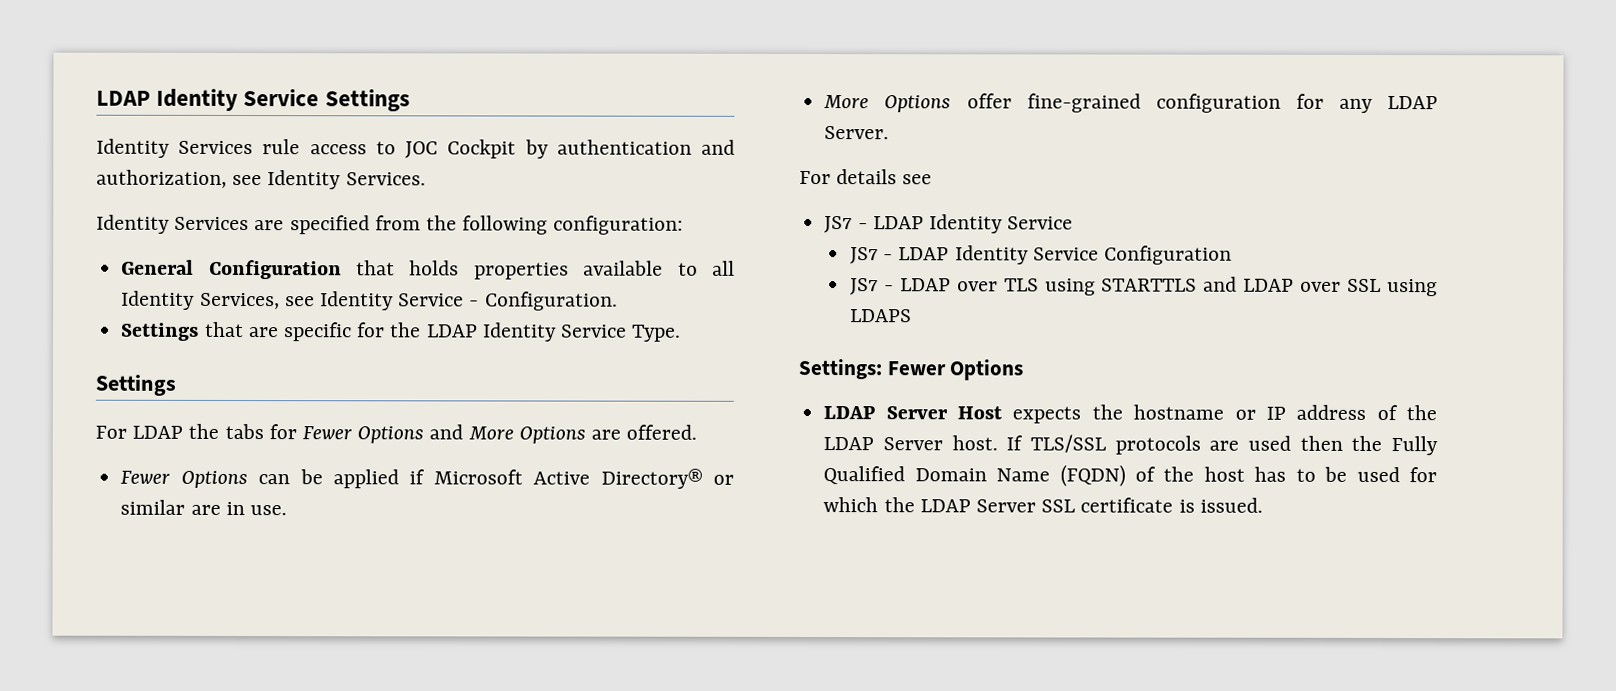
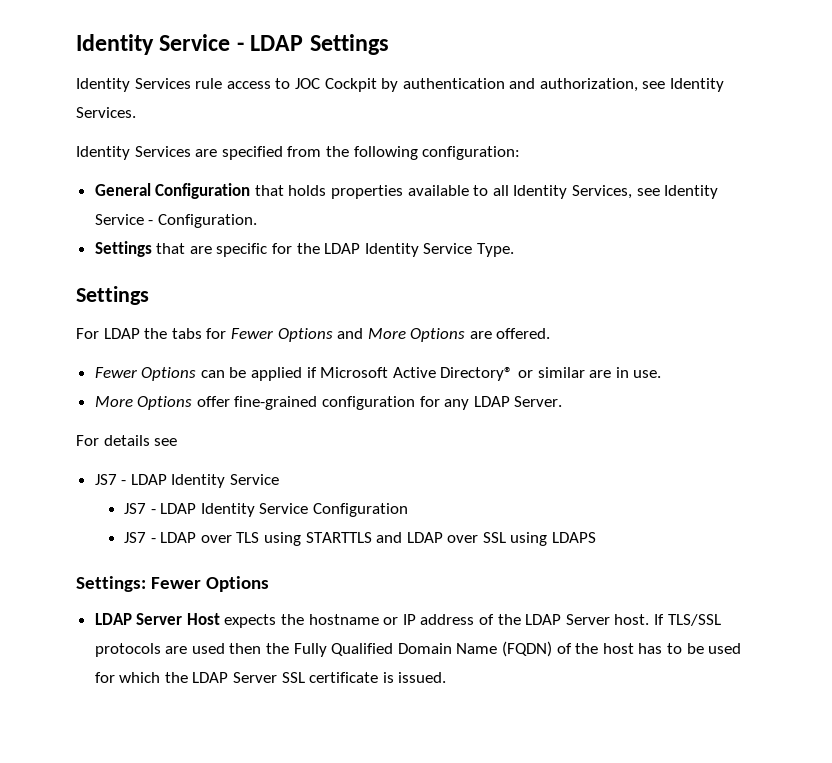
[96,88,320,112] LDAP Identity Service -> [76,34,304,55] Identity Service - LDAP

